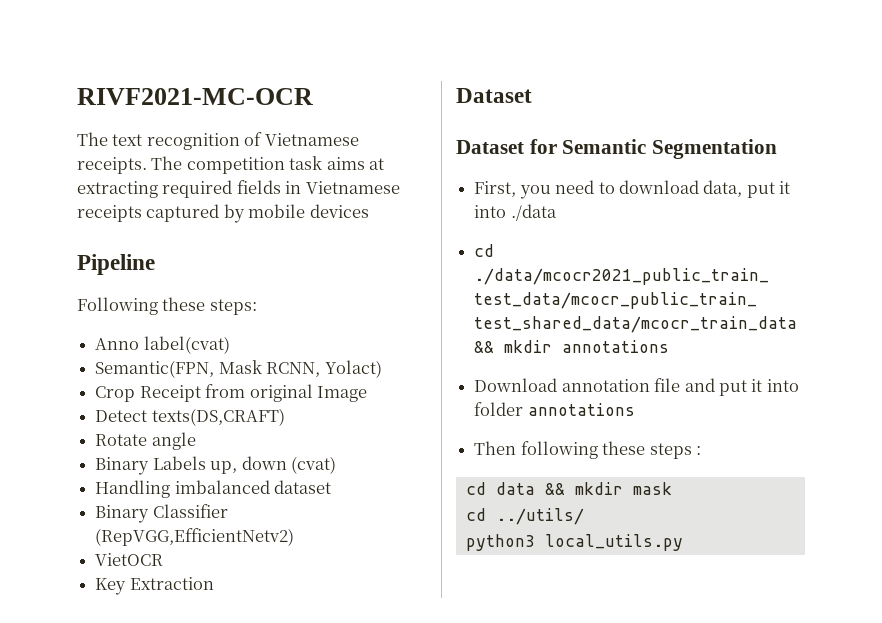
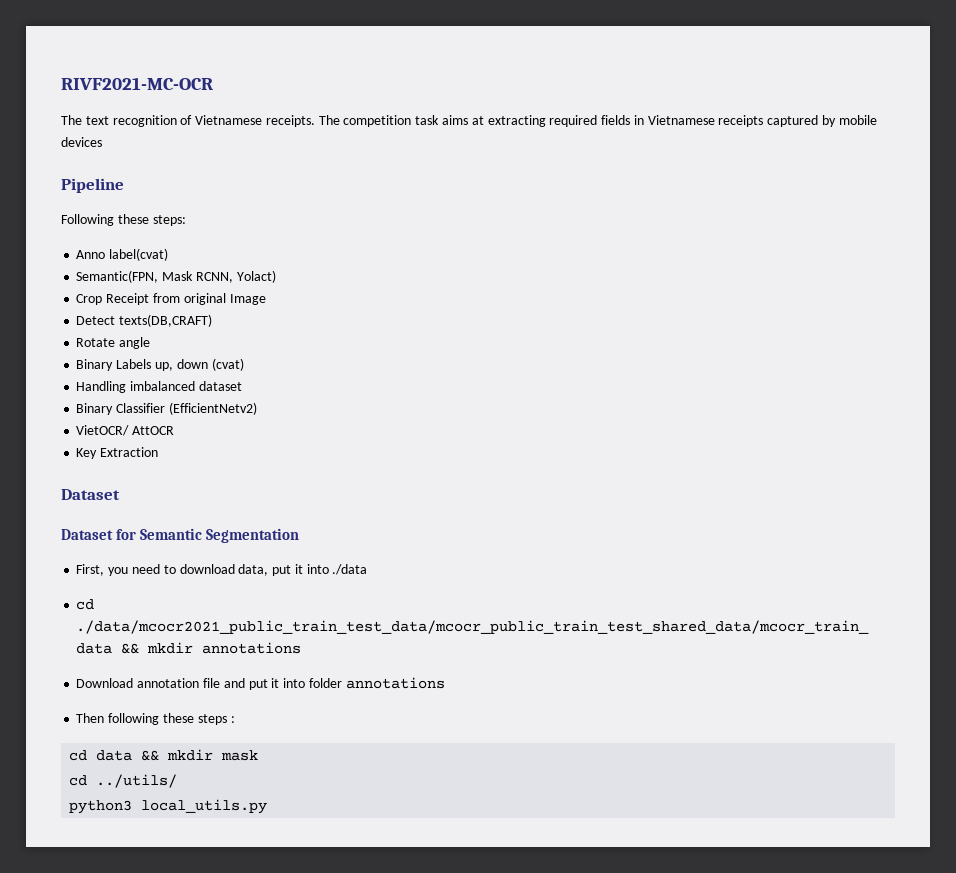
[151,408,285,426] texts(DS,CRAFT) -> [119,314,213,327] texts(DB,CRAFT)
[95,528,295,546] [95,553,164,566] (RepVGG,EfficientNetv2) // VietOCR -> [168,402,257,415] [76,425,175,436] (EfficientNetv2) // VietOCR/ AttOCR

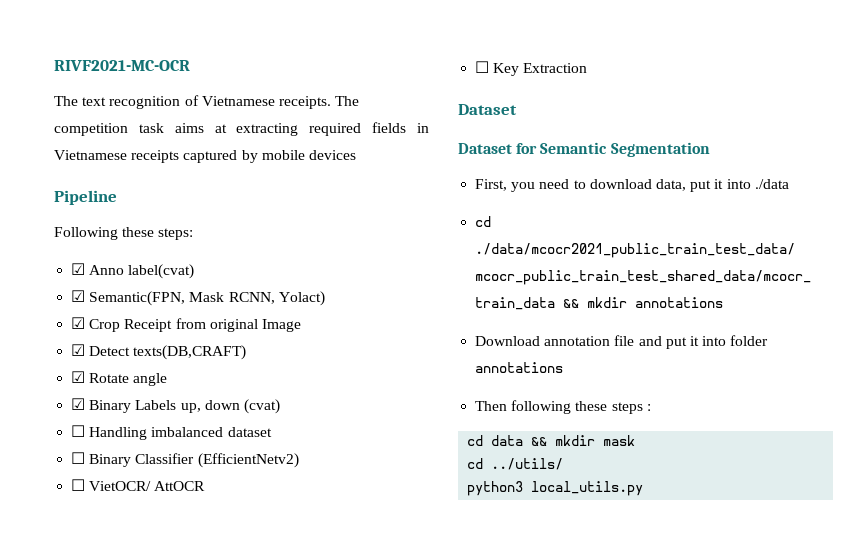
(186, 220) none -> [71,263,86,275] ☑
(169, 254) none -> [71,290,86,302] ☑
(276, 276) none -> [71,317,86,329] ☑
(266, 299) none -> [71,344,86,356] ☑
(213, 320) none -> [71,371,86,383] ☑
(151, 343) none -> [71,398,86,410] ☑
(244, 364) none -> [71,425,86,437] ☐
(242, 386) none -> [71,452,86,464] ☐
(257, 408) none -> [71,479,86,491] ☐
(175, 430) none -> [475,61,490,73] ☐

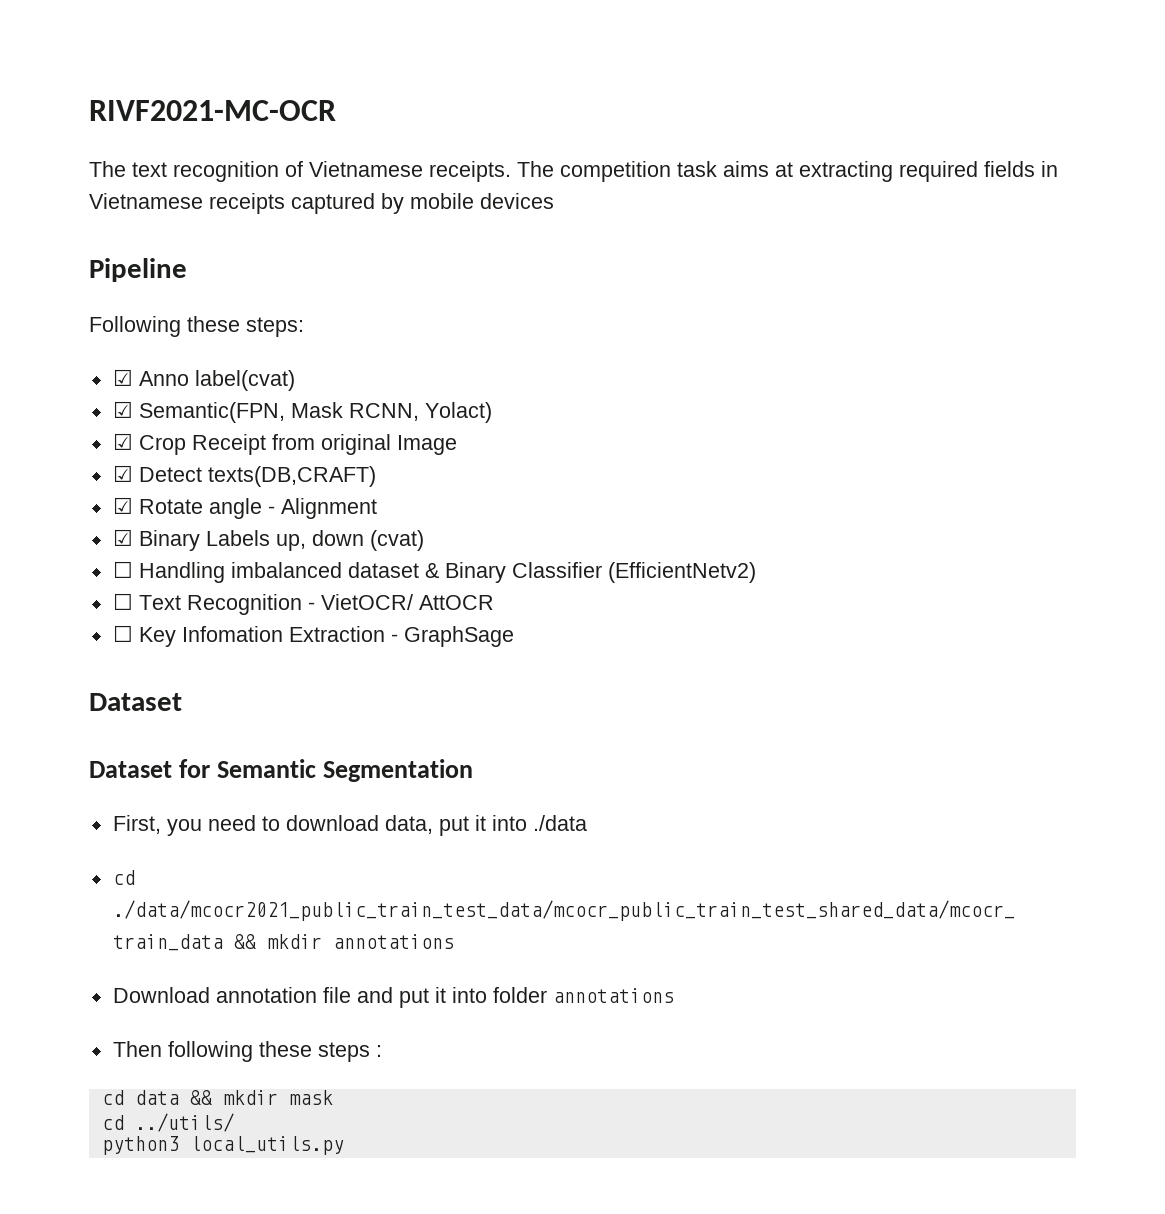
(168, 379) none -> [267,498,377,519] - Alignment
[71,452,86,464] // ☐ -> [424,563,439,578] &
(86, 485) none -> [138,594,315,615] Text Recognition -
(520, 69) none -> [181,626,283,642] Infomation
(588, 68) none -> [390,626,514,647] - GraphSage

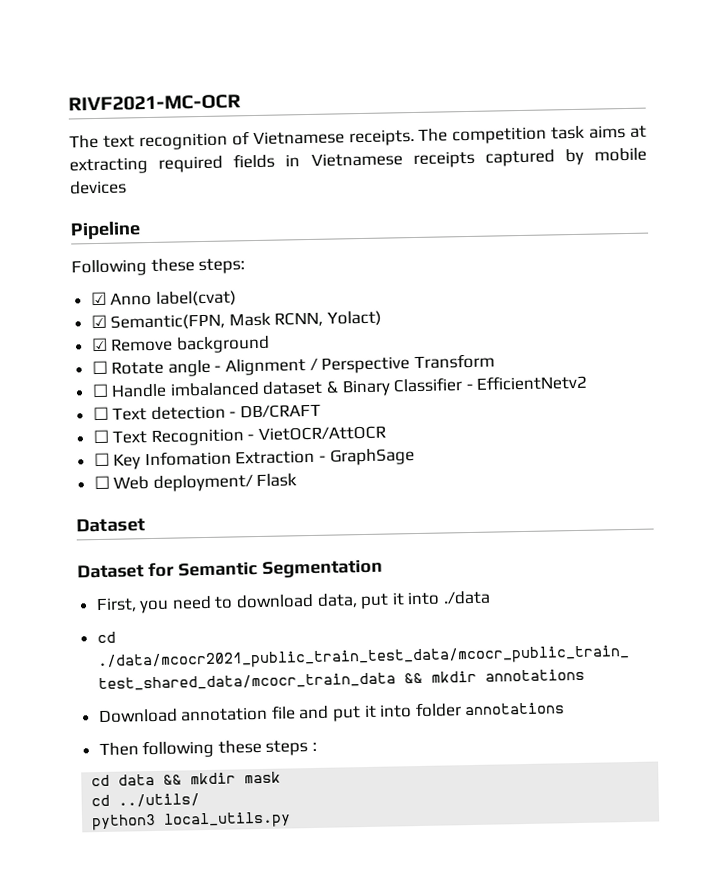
[138,434,457,455] [112,465,376,487] [112,497,377,519] [112,529,424,551] [112,561,225,583] Crop Receipt from original Image // ☑ Detect texts(DB,CRAFT) // ☑ Rotate angle - Alignment // ☑ Binary Labels up, down (cvat) // ☐ Handling -> [110,335,270,354] [91,353,495,377] [91,383,168,398] Remove background // ☐ Rotate angle - Alignment / Perspective Transform // ☐ Handle
[607,562,756,583] (EfficientNetv2) -> [465,374,589,391] [92,403,322,421] - EfficientNetv2 // ☐ Text detection - DB/CRAFT
[320,594,494,610] VietOCR/ AttOCR -> [258,425,387,441] VietOCR/AttOCR
(514, 636) none -> [93,473,298,492] // ☐ Web deployment/ Flask

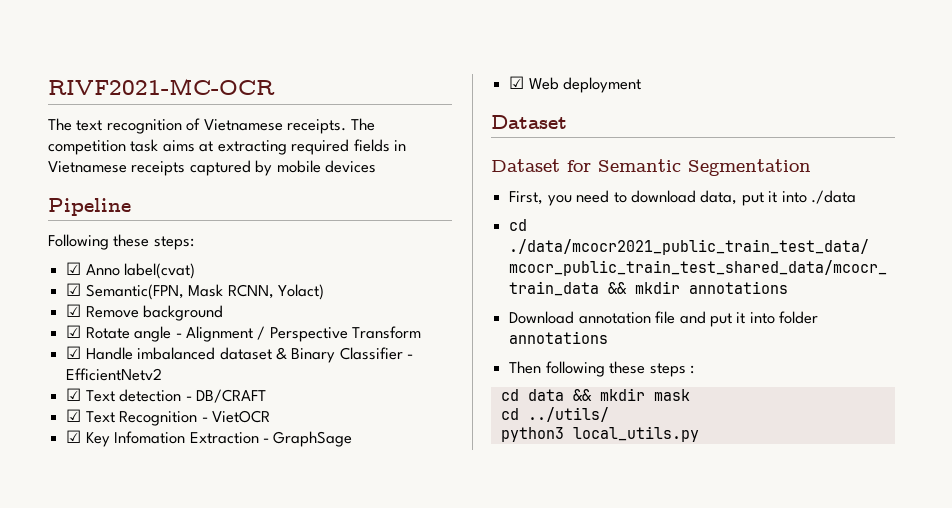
[91,360,108,375] ☐ -> [66,325,82,338] ☑
[91,383,109,398] ☐ -> [66,346,82,359] ☑
[92,406,109,421] ☐ -> [66,388,82,401] ☑
[92,429,109,444] ☐ -> [66,409,82,422] ☑
[258,425,387,441] [93,452,110,467] VietOCR/AttOCR // ☐ -> [211,410,270,423] [66,430,82,443] VietOCR // ☑
[93,473,298,492] ☐ Web deployment/ Flask -> [509,76,642,93] ☑ Web deployment

